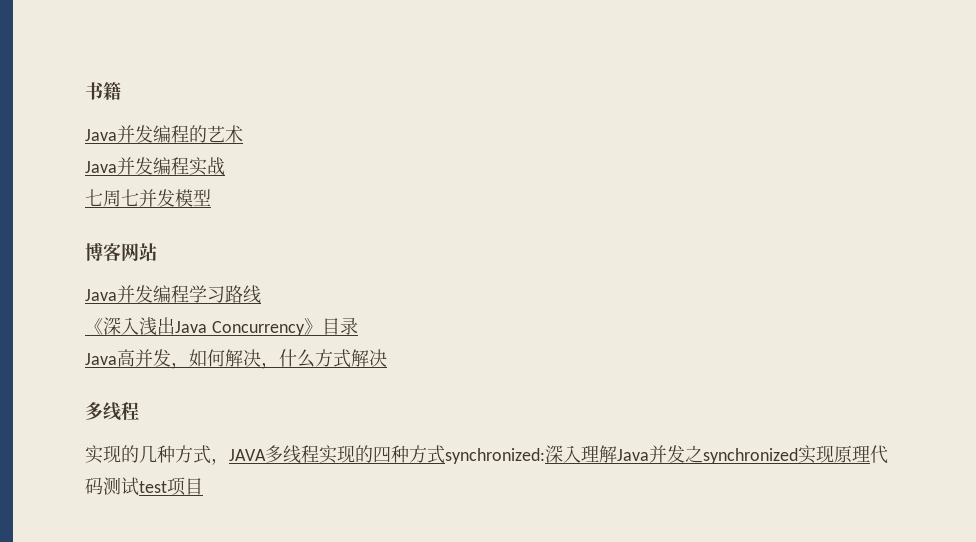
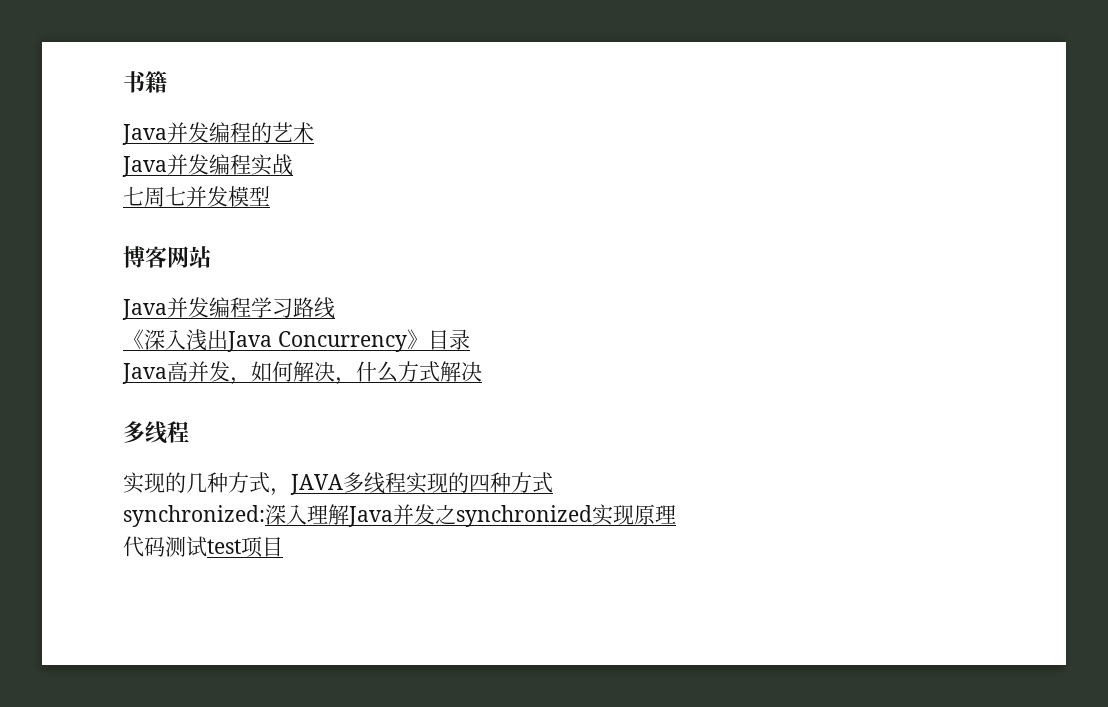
(445, 454) none -> (553, 482) //
(870, 453) none -> (676, 514) //

